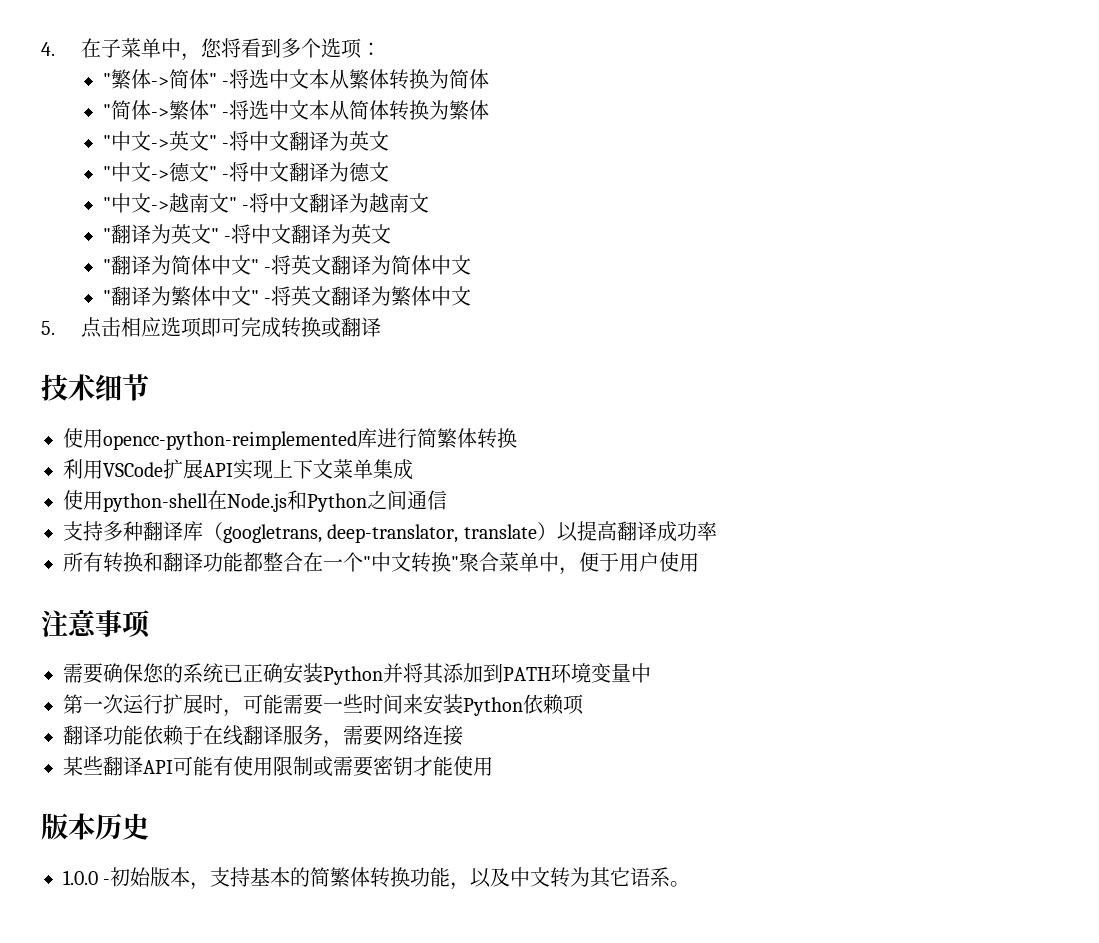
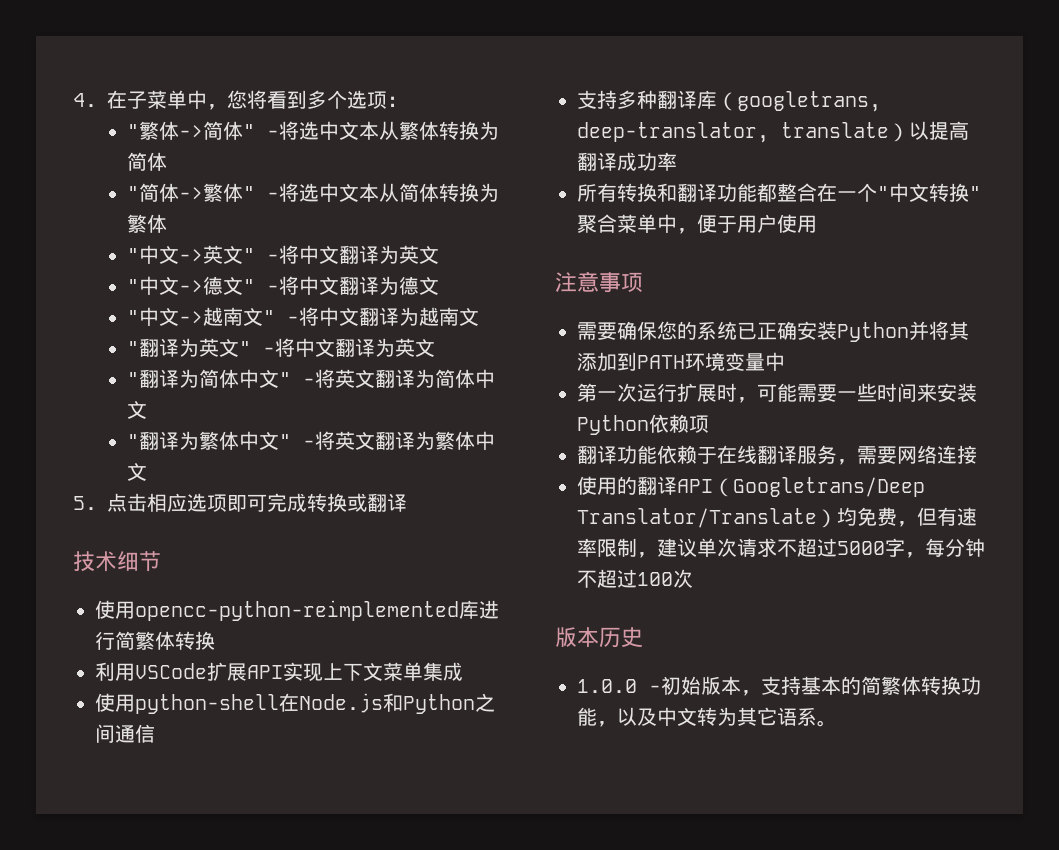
[63,756,103,776] 某些 -> [577,476,637,495] 使用的
[173,756,493,777] 可能有使用限制或需要密钥才能使用 -> [713,477,925,497] [577,507,977,528] [577,538,985,558] [577,569,693,588] （Googletrans/Deep Translator/Translate）均免费，但有速率限制，建议单次请求不超过5000字，每分钟不超过100次

